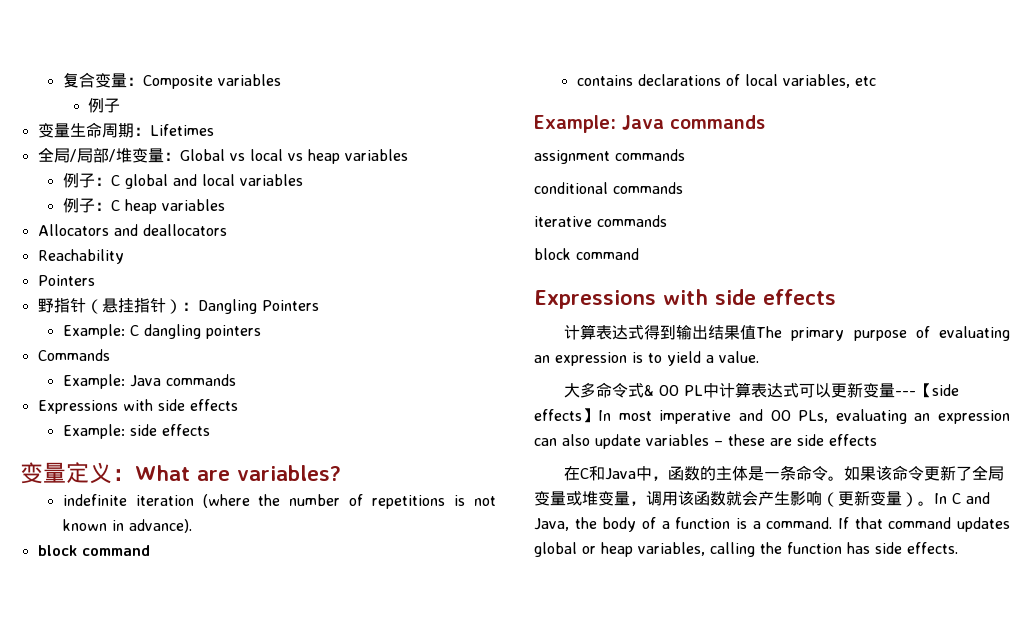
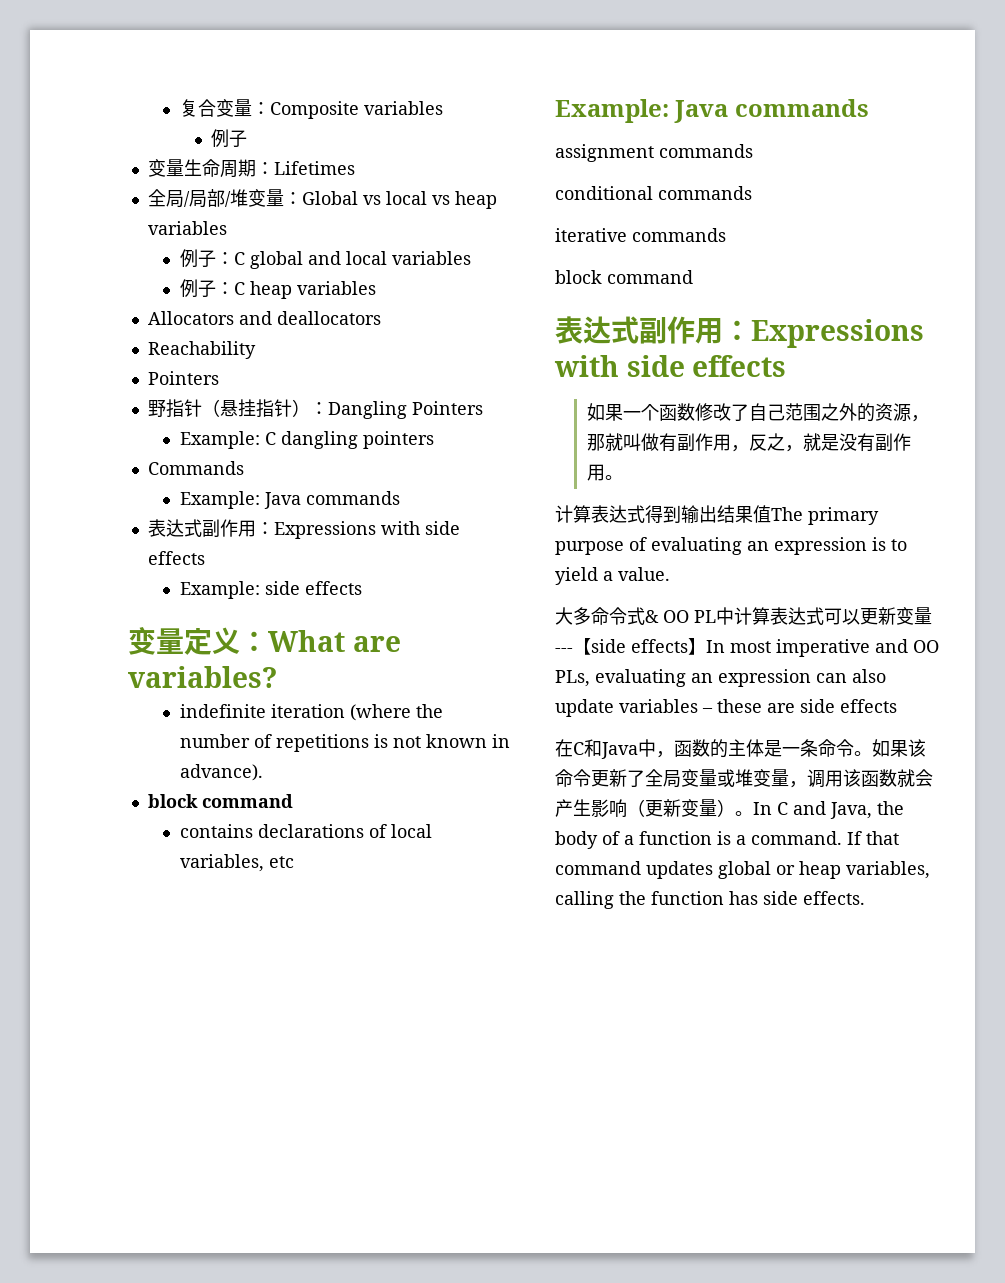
(236, 380) none -> [147,519,274,538] 表达式副作用：
[534,289,836,309] Expressions with side effects -> [555,316,924,348] [554,355,787,377] [586,403,929,422] [586,433,911,452] [586,464,623,481] 表达式副作用：Expressions with side effects // 如果一个函数修改了自己范围之外的资源，那就叫做有副作用，反之，就是没有副作用。

